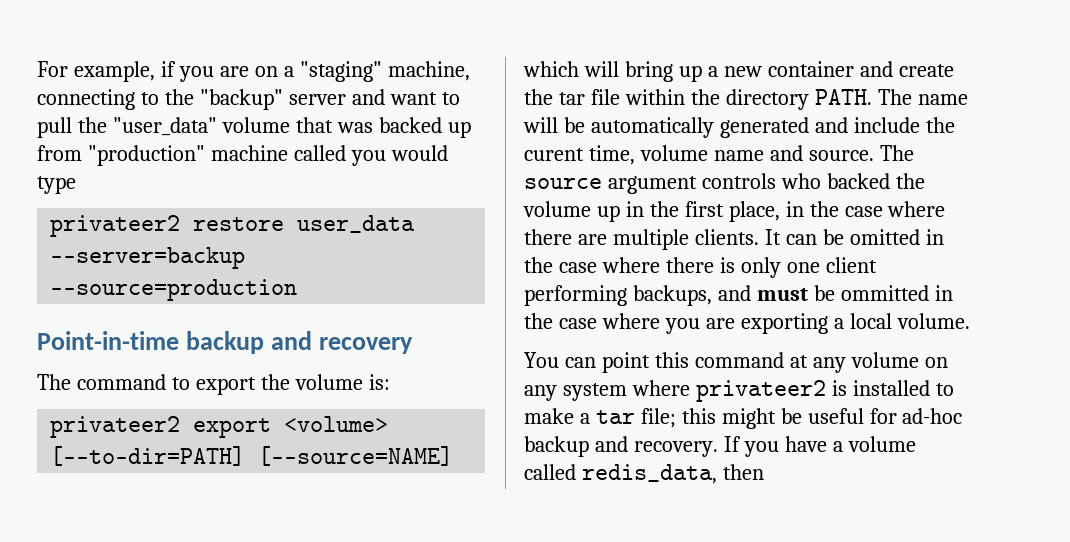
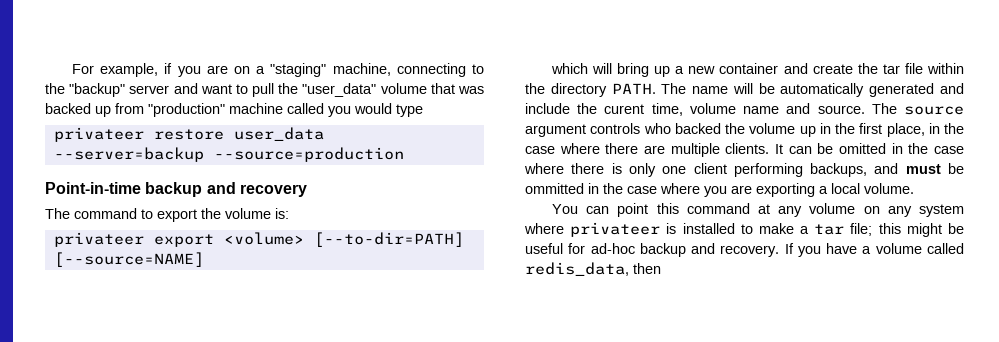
[50,215,181,237] privateer2 -> [53,127,144,142] privateer
[50,416,181,438] privateer2 -> [53,232,144,247] privateer
[695,380,826,402] privateer2 -> [570,222,661,237] privateer

